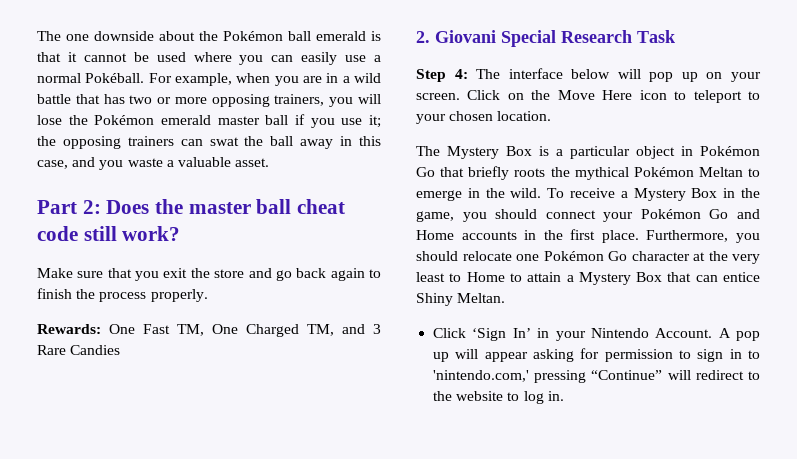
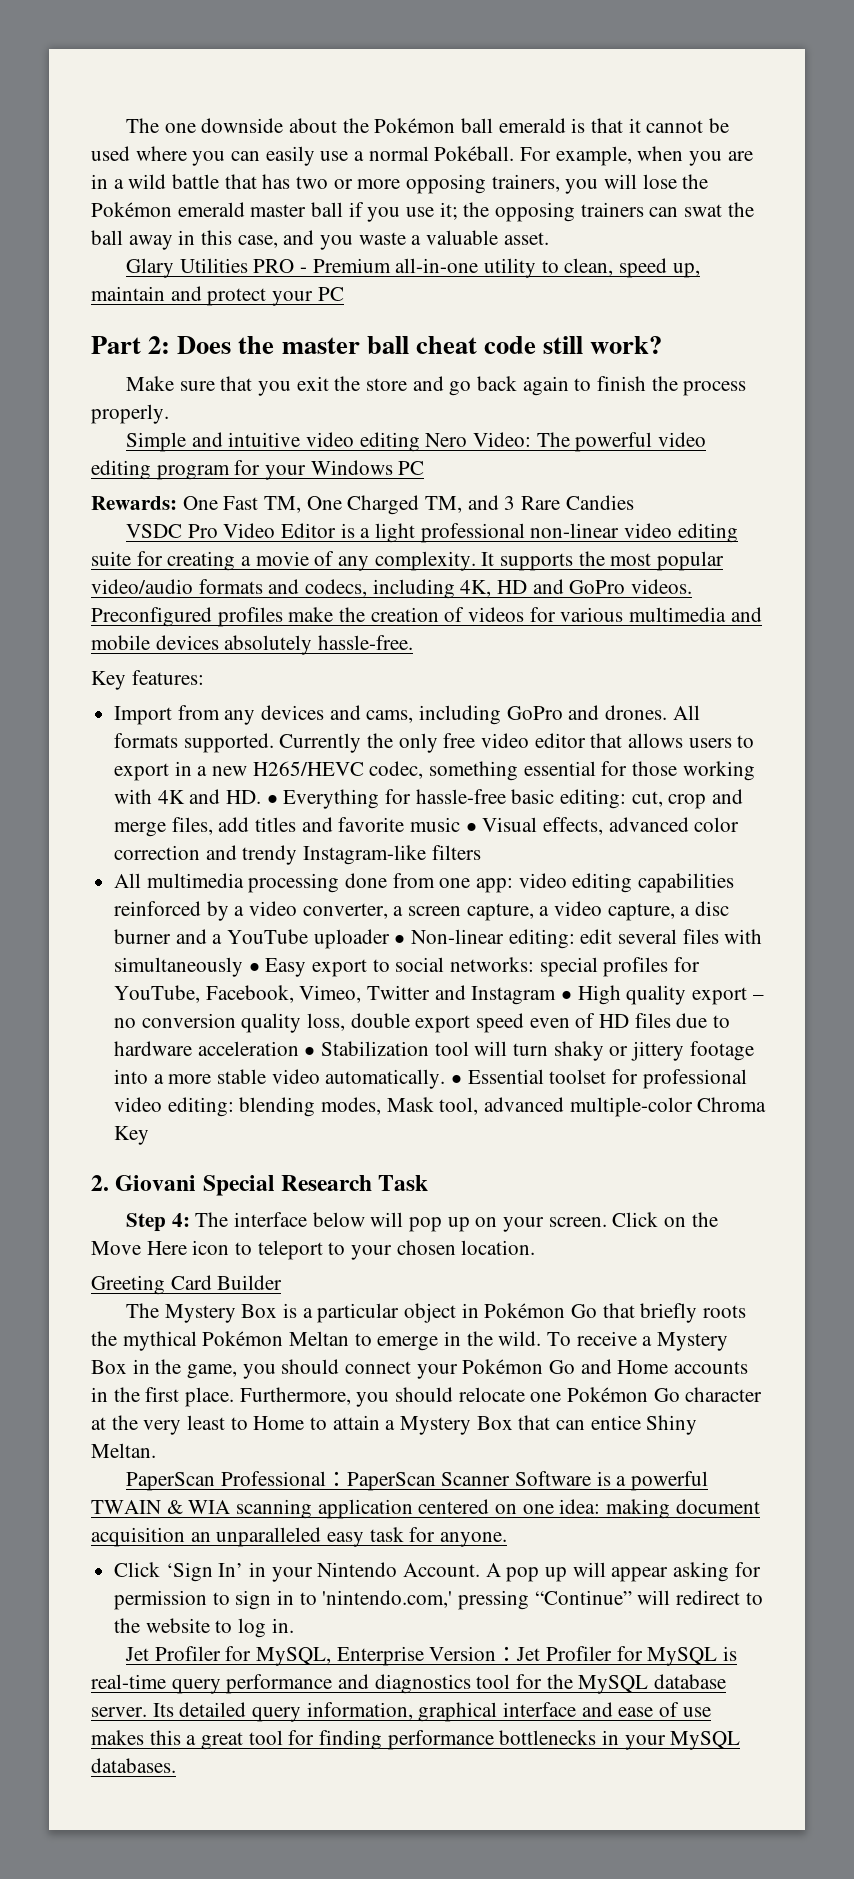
(270, 162) none -> [125,258,700,278] [91,286,344,306] // Glary Utilities PRO - Premium all-in-one utility to clean, speed up, maintain and protect your PC
(208, 295) none -> [125,432,706,452] [91,460,425,480] // Simple and intuitive video editing Nero Video: The powerful video editing program for your Windows PC
(121, 350) none -> [125,523,738,543] [91,551,725,571] [91,579,693,599] [91,607,762,627] [91,635,414,655] [91,670,204,690] [114,705,700,725] [114,733,755,753] [114,761,755,781] [114,789,744,809] [114,817,740,837] [114,845,481,865] [114,873,735,893] [114,901,730,921] [114,929,763,949] [114,957,701,977] [114,985,764,1005] [114,1013,731,1033] [114,1041,754,1061] [114,1069,747,1089] [114,1097,767,1117] [114,1126,150,1145] // VSDC Pro Video Editor is a light professional non-linear video editing suite for creating a movie of any complexity. It supports the most popular video/audio formats and codecs, including 4K, HD and GoPro videos. Preconfigured profiles make the creation of videos for various multimedia and mobile devices absolutely hassle-free. // Key features: // Import from any devices and cams, including GoPro and drones. All formats supported. Сurrently the only free video editor that allows users to export in a new H265/HEVC codec, something essential for those working with 4K and HD. • Everything for hassle-free basic editing: cut, crop and merge files, add titles and favorite music • Visual effects, advanced color correction and trendy Instagram-like filters // All multimedia processing done from one app: video editing capabilities reinforced by a video converter, a screen capture, a video capture, a disc burner and a YouTube uploader • Non-linear editing: edit several files with simultaneously • Easy export to social networks: special profiles for YouTube, Facebook, Vimeo, Twitter and Instagram • High quality export – no conversion quality loss, double export speed even of HD files due to hardware acceleration • Stabilization tool will turn shaky or jittery footage into a more stable video automatically. • Essential toolset for professional video editing: blending modes, Mask tool, advanced multiple-color Chroma Key
(552, 116) none -> [91,1275,283,1295] // Greeting Card Builder
(506, 298) none -> [125,1471,708,1491] [91,1499,760,1519] [91,1527,508,1547] // PaperScan Professional：PaperScan Scanner Software is a powerful TWAIN & WIA scanning application centered on one idea: making document acquisition an unparalleled easy task for anyone.
(564, 396) none -> [124,1646,737,1666] [91,1674,727,1694] [91,1702,711,1722] [91,1730,741,1750] [91,1758,176,1773] // Jet Profiler for MySQL, Enterprise Version：Jet Profiler for MySQL is real-time query performance and diagnostics tool for the MySQL database server. Its detailed query information, graphical interface and ease of use makes this a great tool for finding performance bottlenecks in your MySQL databases.

